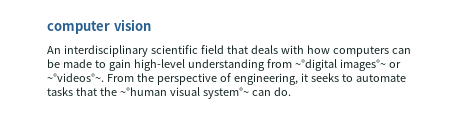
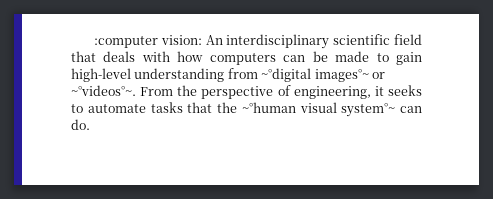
[47,19,151,34] computer vision // -> [94,35,202,48] :computer vision:

